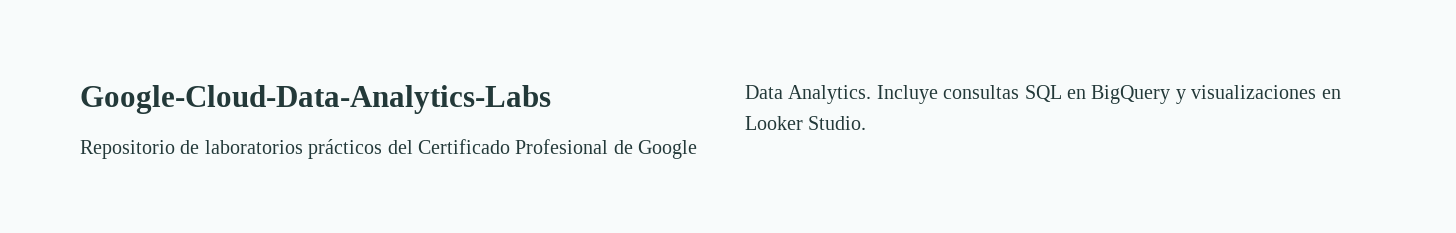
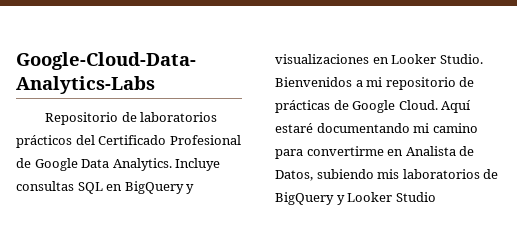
(867, 123) none -> [275,77,475,90] [275,100,472,113] [275,123,478,133] [275,146,475,159] [275,169,499,181] [275,192,436,205] Bienvenidos a mi repositorio de prácticas de Google Cloud. Aquí estaré documentando mi camino para convertirme en Analista de Datos, subiendo mis laboratorios de BigQuery y Looker Studio

